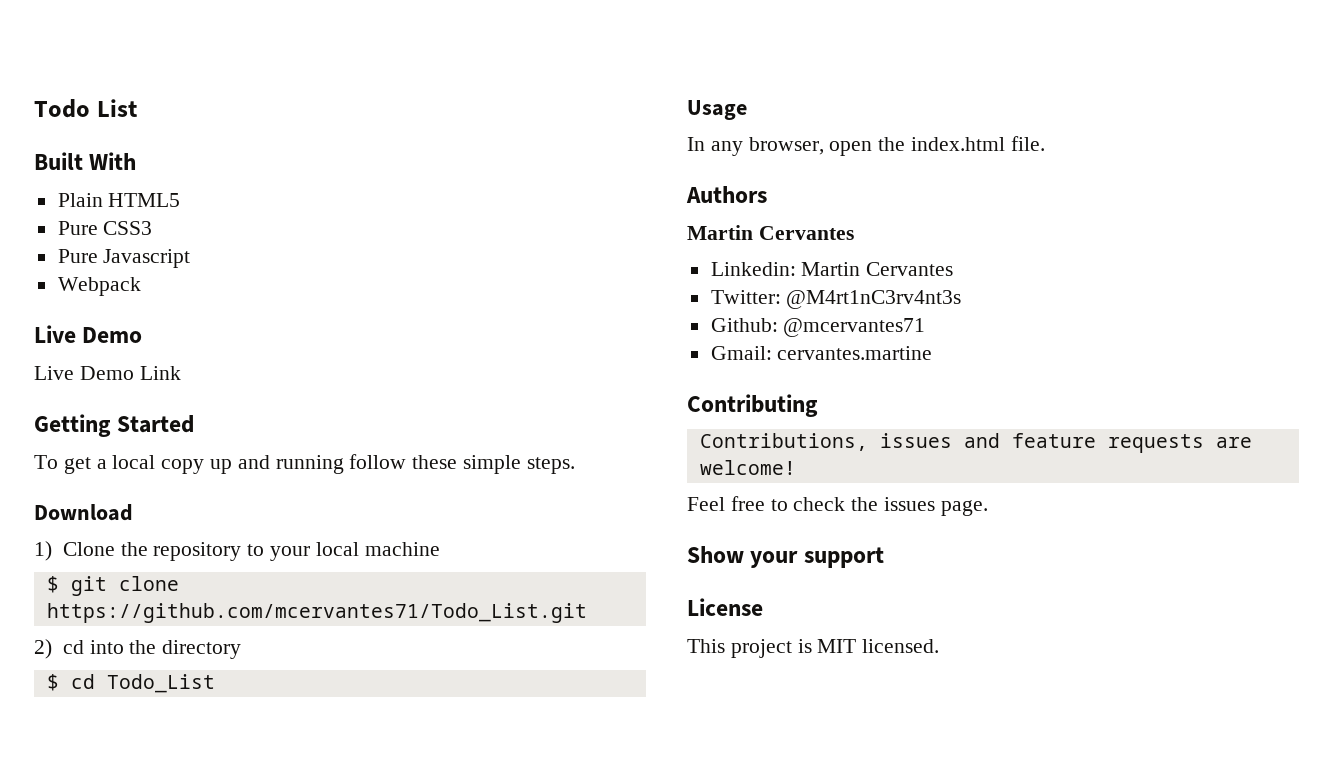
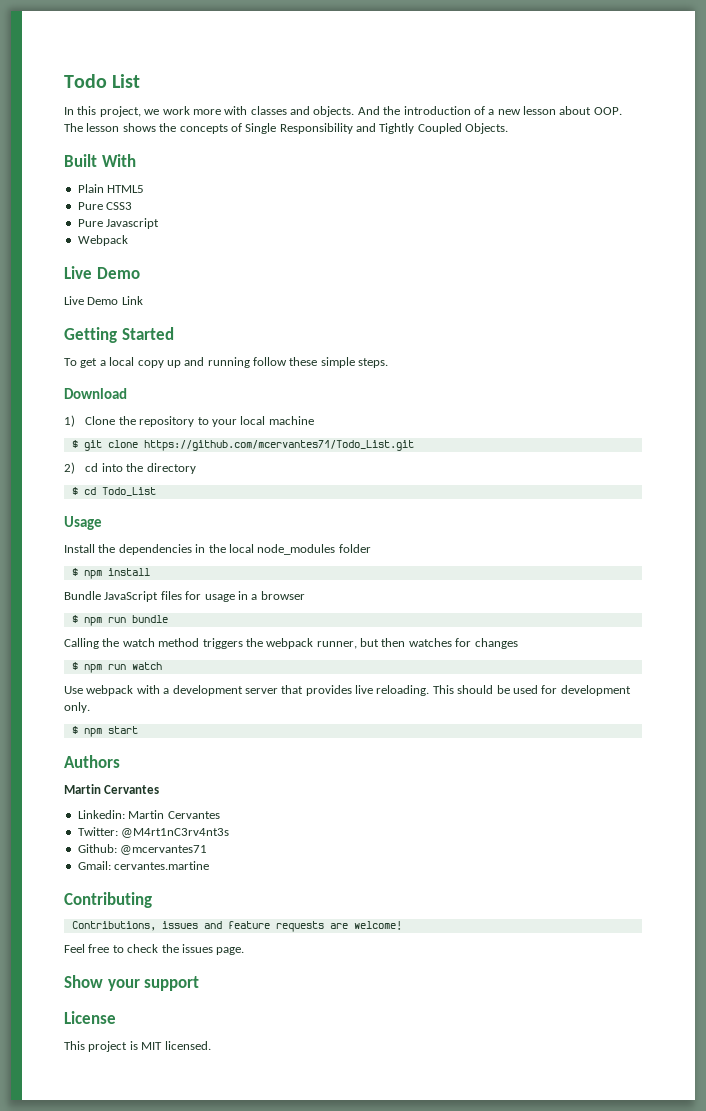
(137, 108) none -> [64,106,622,117] [64,123,509,134] // In this project, we work more with classes and objects. And the introduction of a new lesson about OOP. The lesson shows the concepts of Single Responsibility and Tightly Coupled Objects.
[687,136,1045,156] In any browser, open the index.html file. -> [64,544,371,555] [71,568,150,579] [64,591,305,602] [71,615,168,626] [64,638,518,649] [71,662,162,673] [64,685,631,696] [64,702,90,713] [71,726,138,737] Install the dependencies in the local node_modules folder // $ npm install // Bundle JavaScript files for usage in a browser // $ npm run bundle // Calling the watch method triggers the webpack runner, but then watches for changes // $ npm run watch // Use webpack with a development server that provides live reloading. This should be used for development only. // $ npm start

